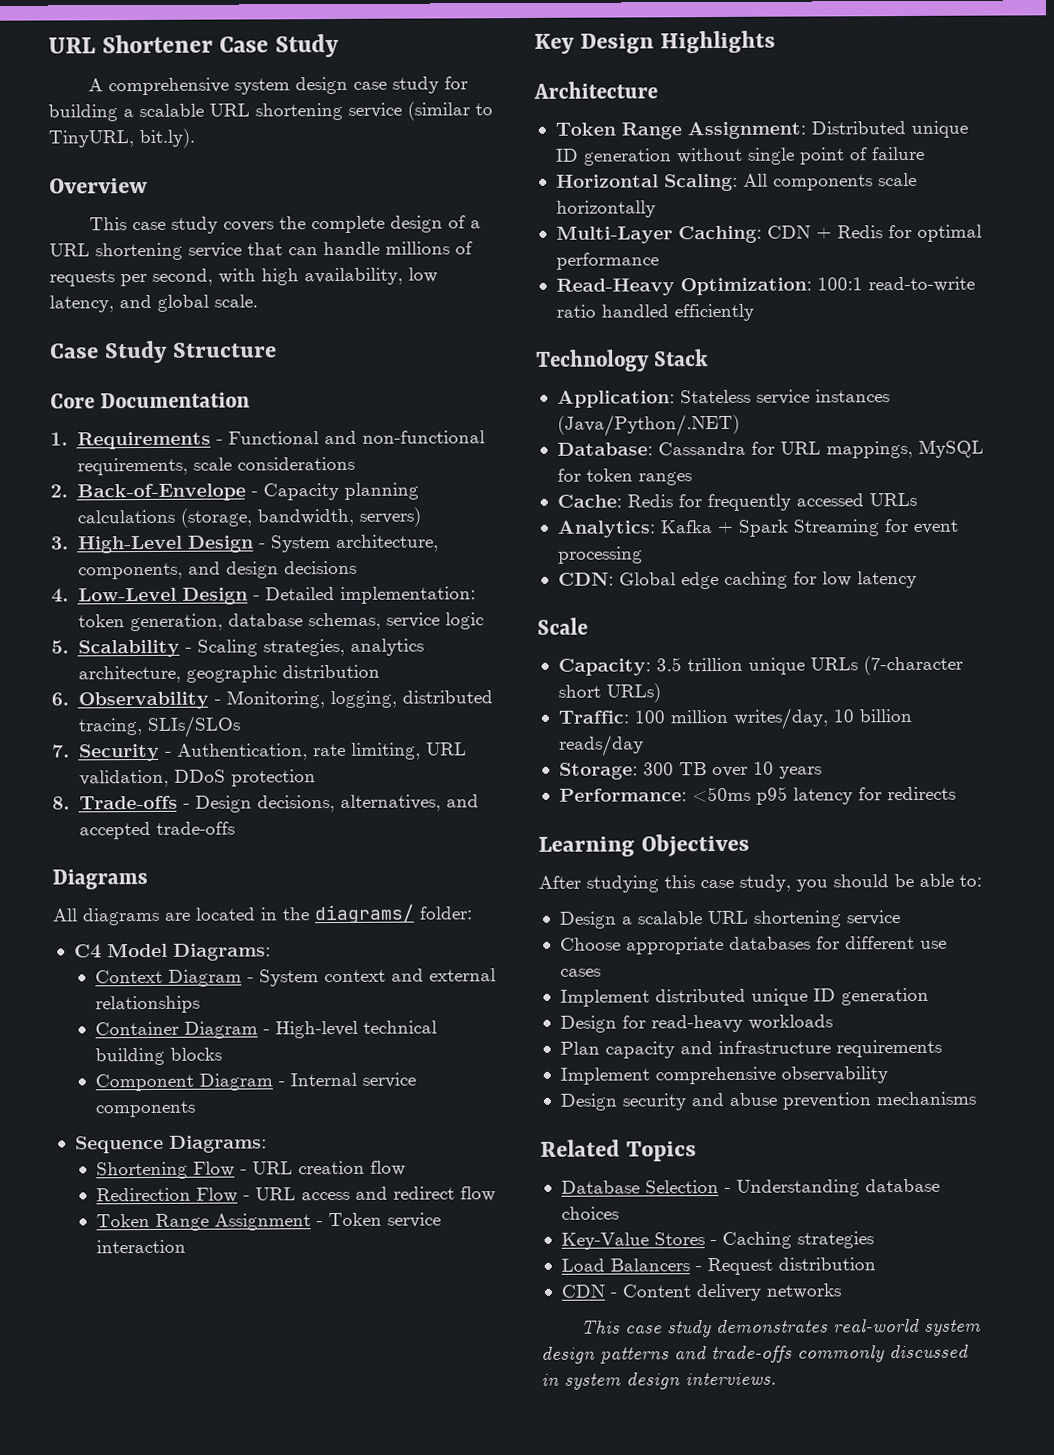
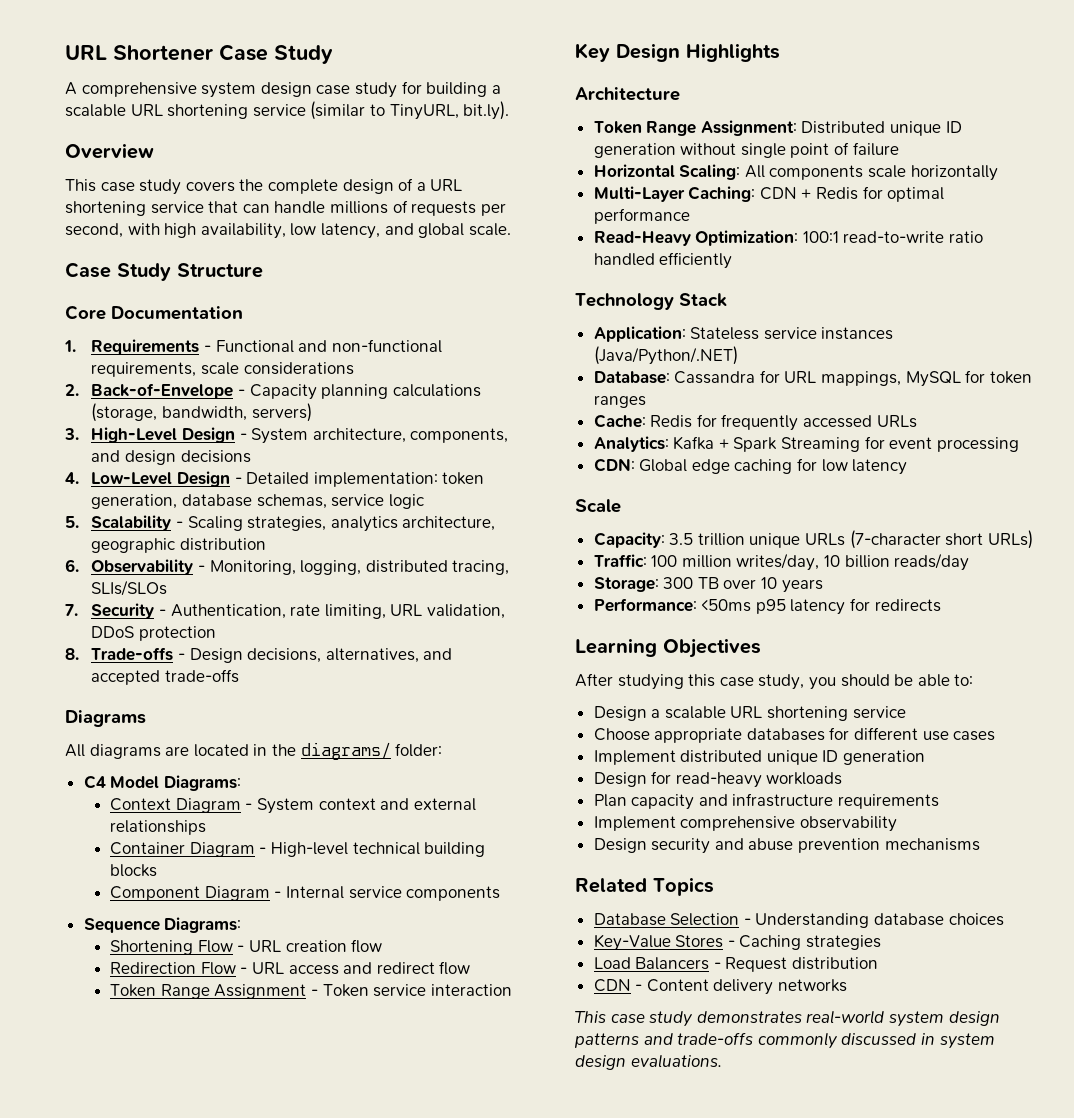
[685,1372,777,1386] interviews. -> [630,1054,722,1068] evaluations.

